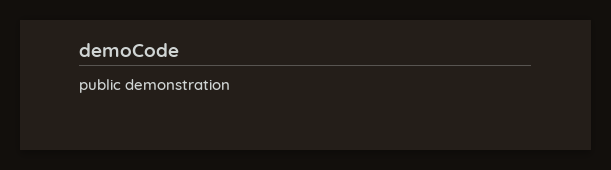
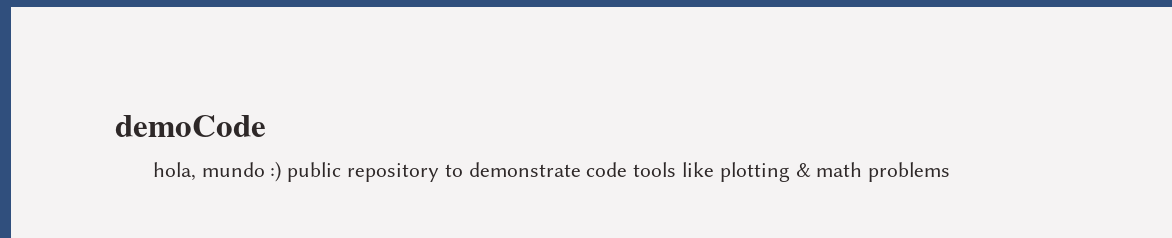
[79,79,231,93] public demonstration -> [152,161,951,182] hola, mundo :) public repository to demonstrate code tools like plotting & math problems

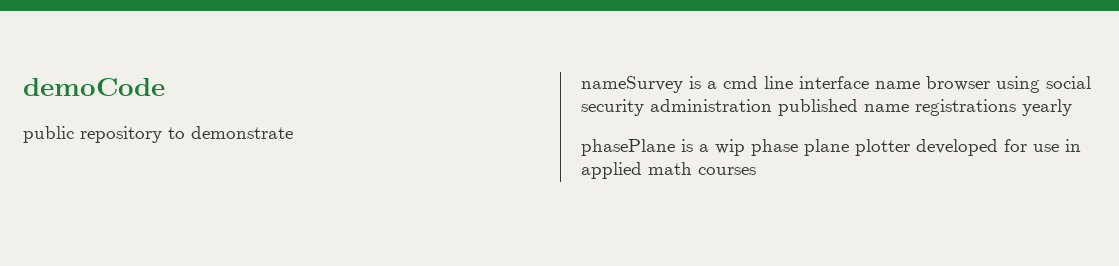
[152,161,282,182] hola, mundo :) -> (165, 87) none
[586,162,951,182] code tools like plotting & math problems -> [581,76,1091,93] [581,99,1072,116] [581,139,1081,156] [581,162,756,179] // nameSurvey is a cmd line interface name browser using social security administration published name registrations yearly // phasePlane is a wip phase plane plotter developed for use in applied math courses

